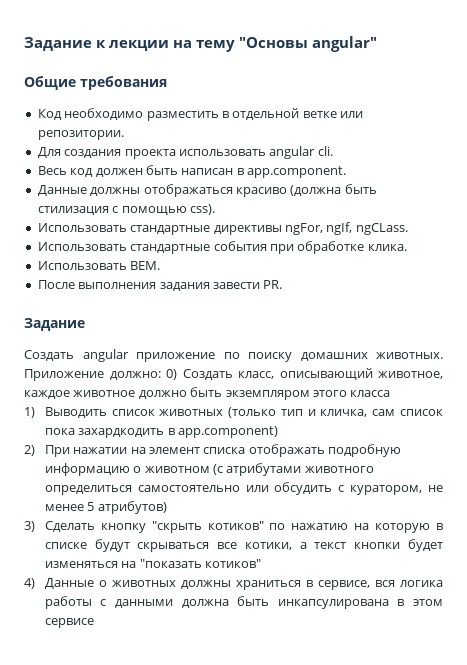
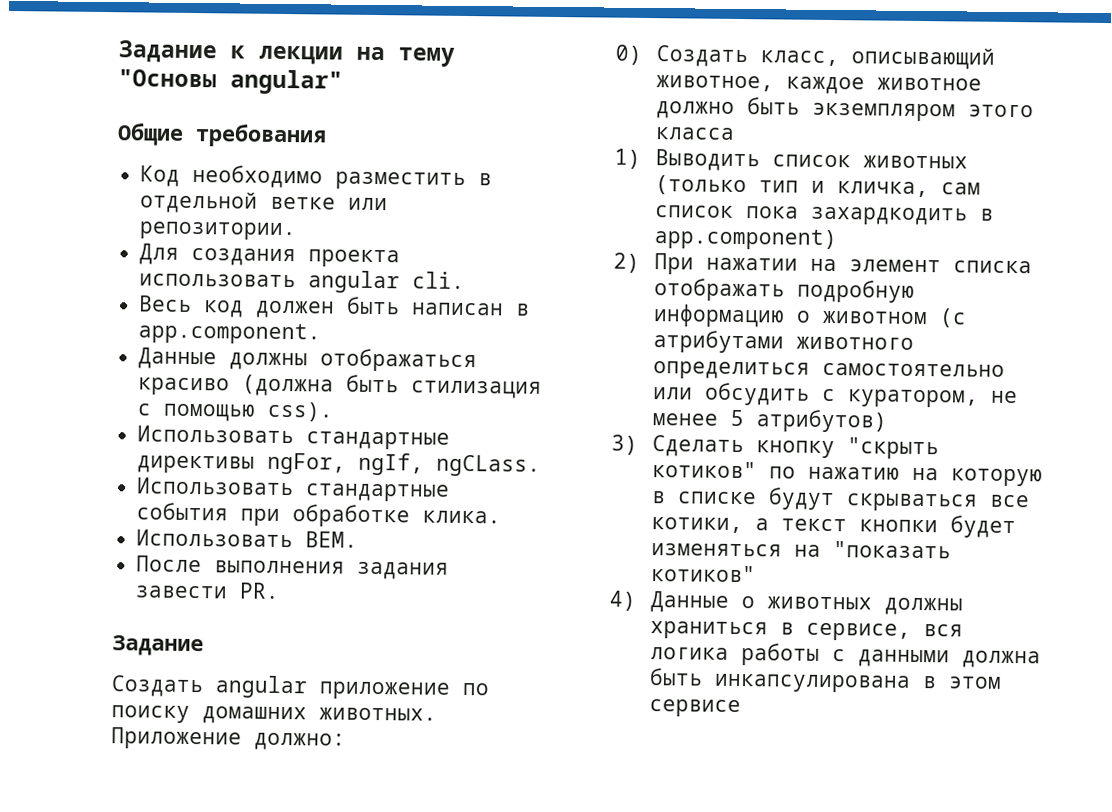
(161, 375) none -> (346, 741) //

